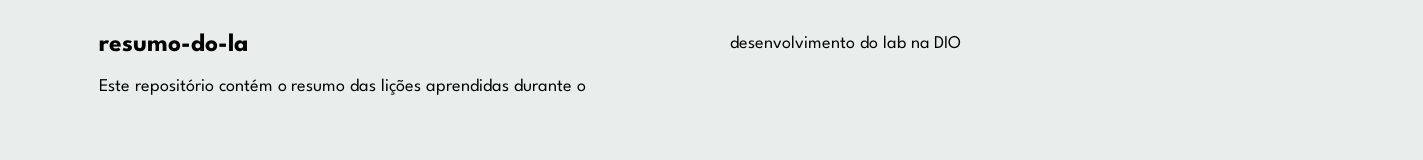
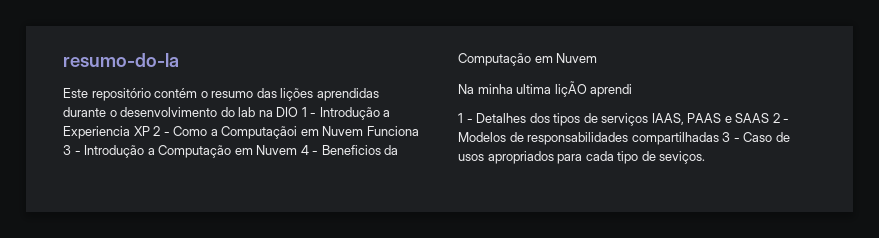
(962, 42) none -> [301,107,391,120] [63,126,419,139] [63,145,399,158] [458,53,598,66] [458,81,633,97] [458,113,790,126] [458,132,790,145] [458,151,706,164] 1 - Introdução a Experiencia XP 2 - Como a Computaçãoi em Nuvem Funciona 3 - Introdução a Computação em Nuvem 4 - Beneficios da Computação em Nuvem // Na minha ultima liçÃO aprendi // 1 - Detalhes dos tipos de serviços IAAS, PAAS e SAAS 2 - Modelos de responsabilidades compartilhadas 3 - Caso de usos apropriados para cada tipo de seviços.

